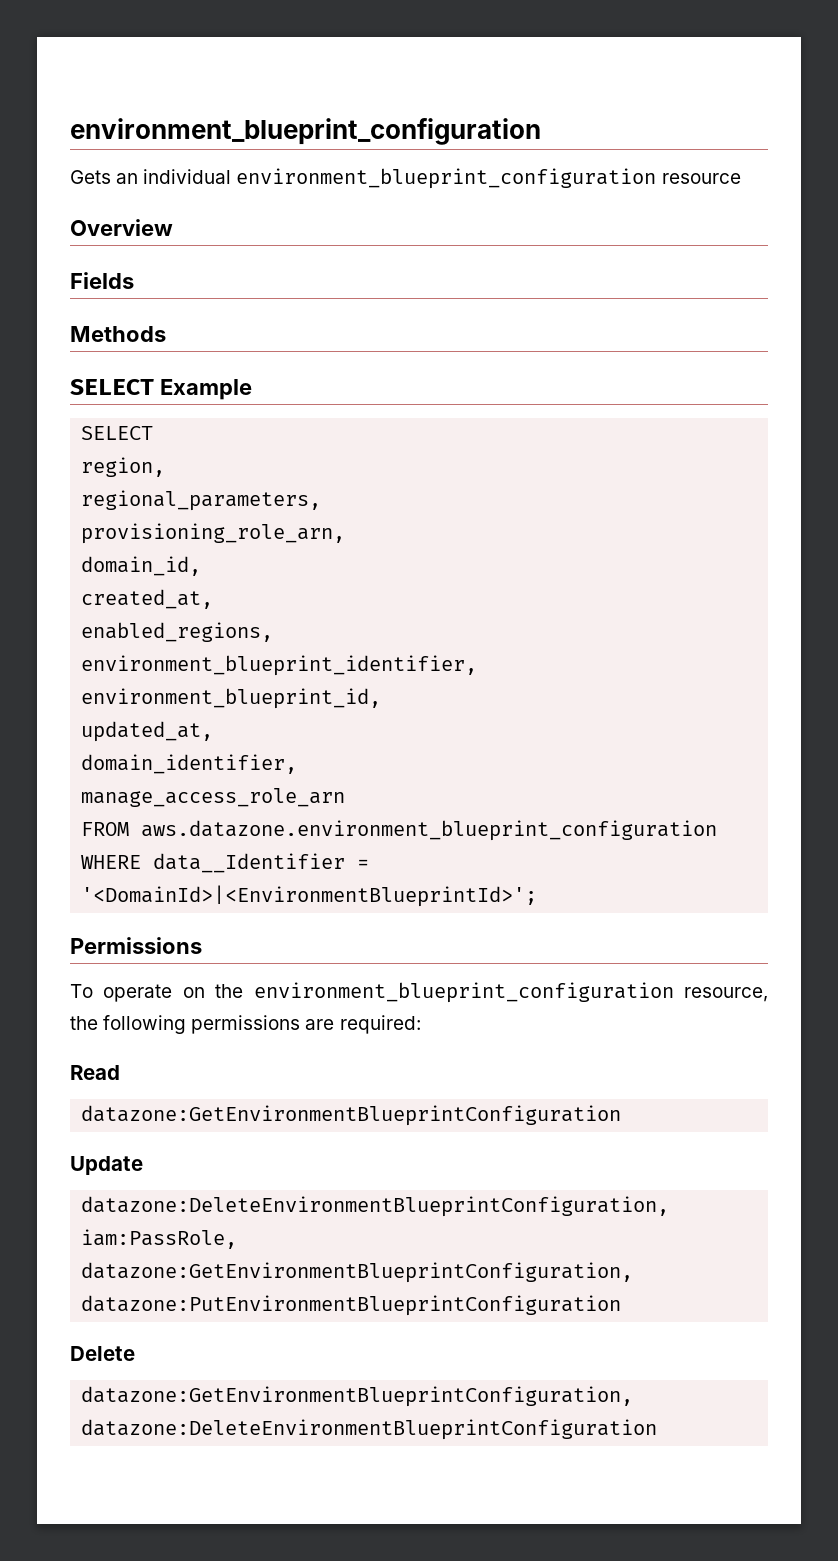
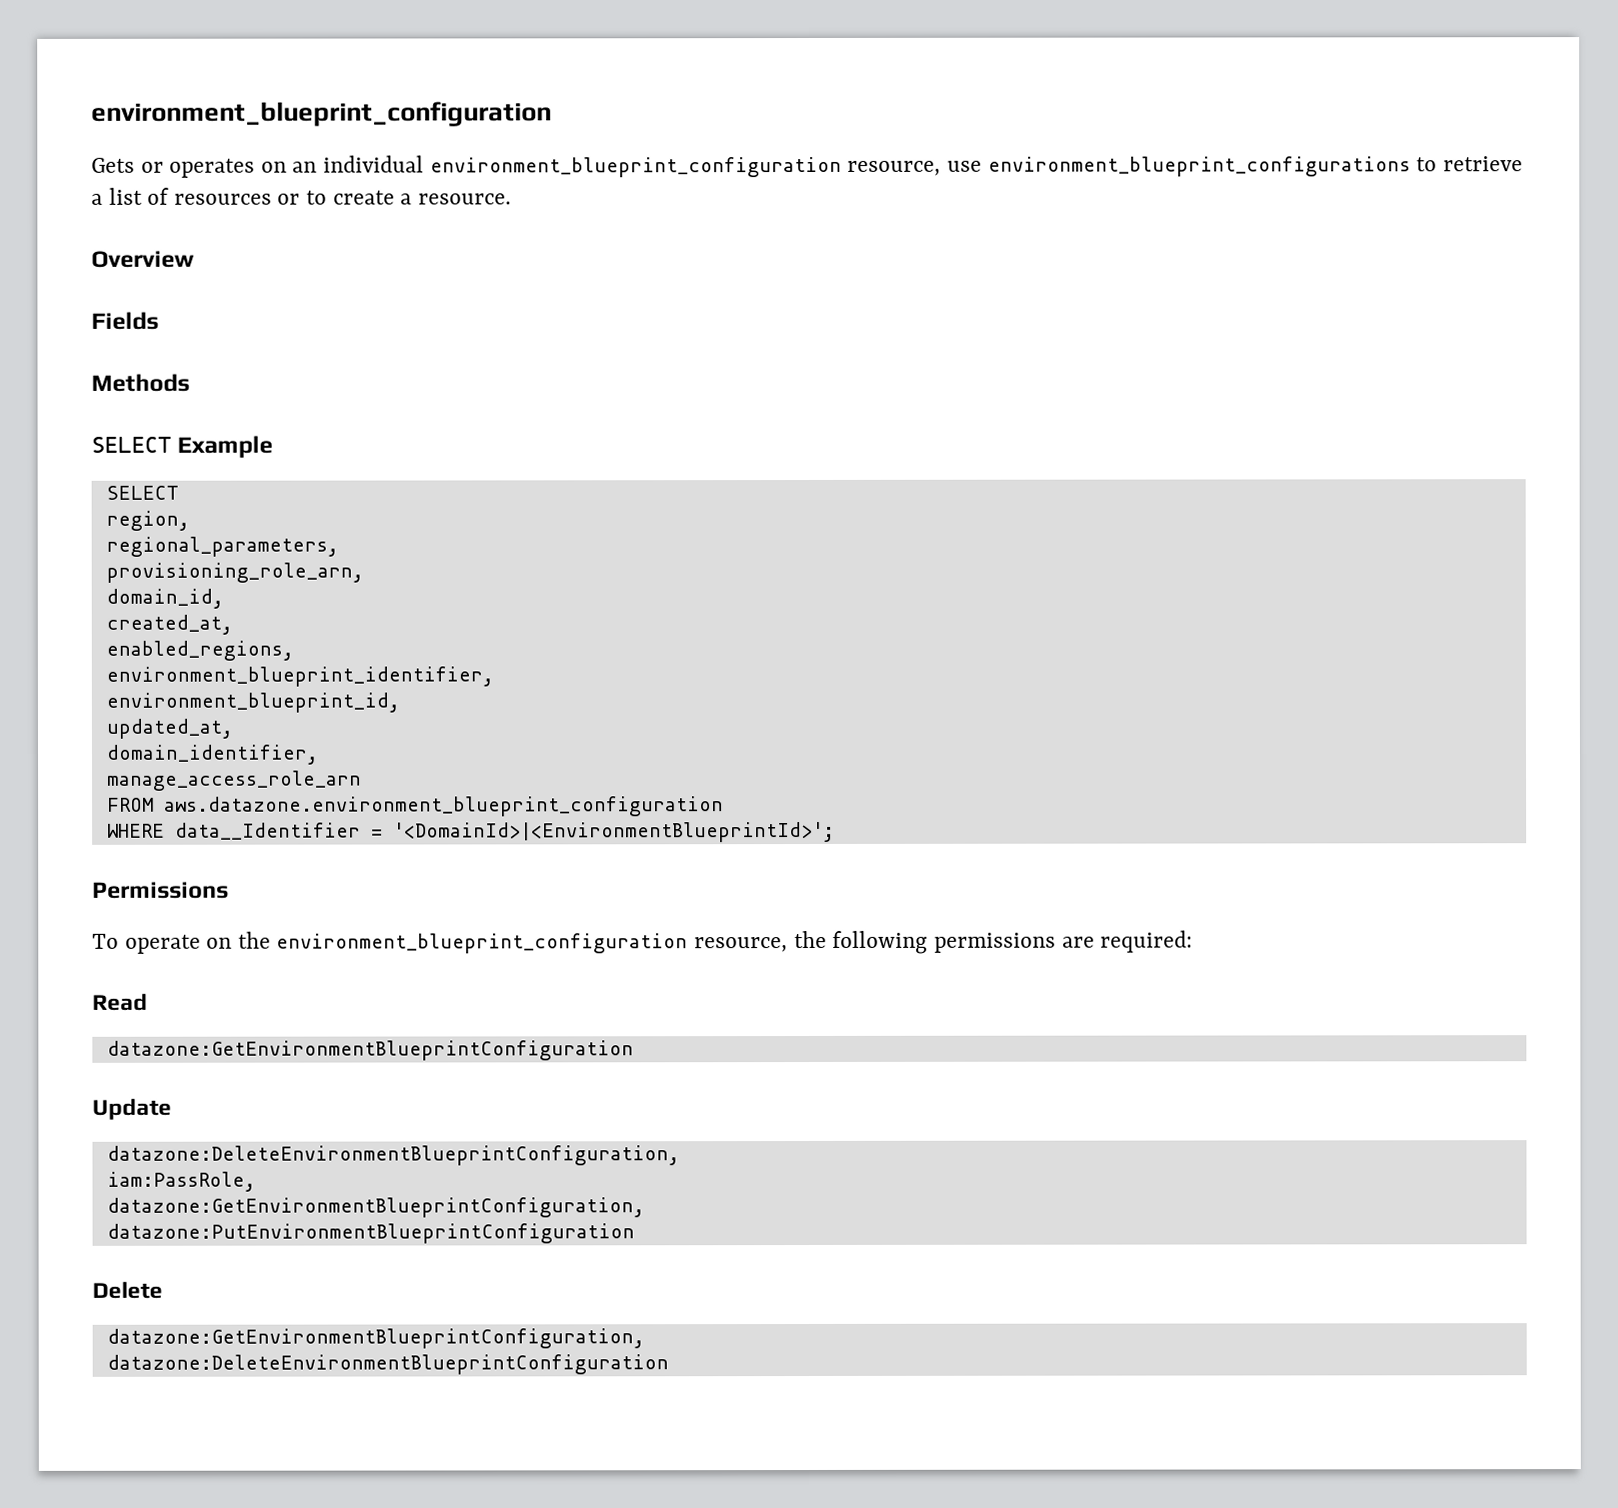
[116,168,741,189] an individual environment_blueprint_configuration resource -> [140,155,1523,178] [91,187,511,205] or operates on an individual environment_blueprint_configuration resource, use environment_blueprint_configurations to retrieve a list of resources or to create a resource.

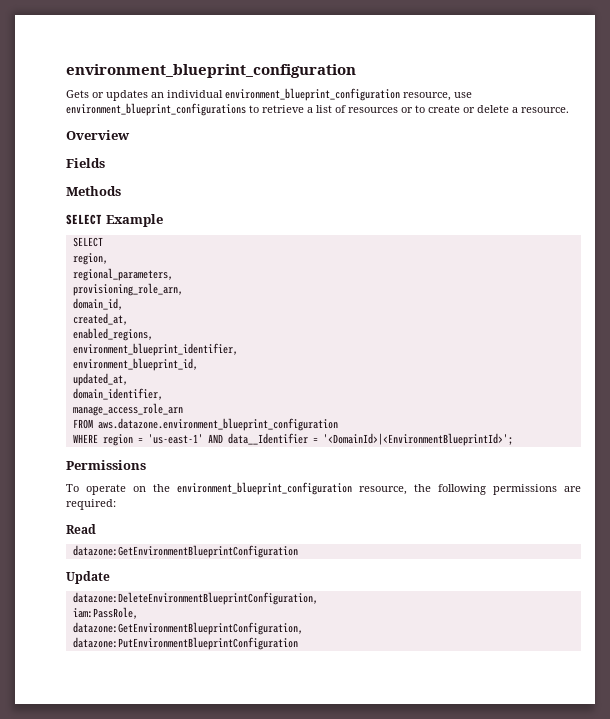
[169,158,287,178] operates on -> [106,90,148,101] updates
(395, 197) none -> [463,105,509,113] or delete
(165, 830) none -> [102,434,223,446] region = 'us-east-1' AND
[92,1281,163,1299] [106,1328,645,1349] [106,1354,669,1375] // Delete // datazone:GetEnvironmentBlueprintConfiguration, // datazone:DeleteEnvironmentBlueprintConfiguration -> (298, 643) none

